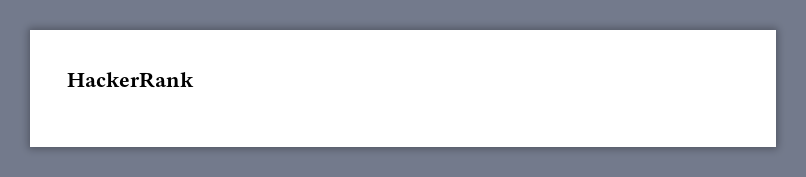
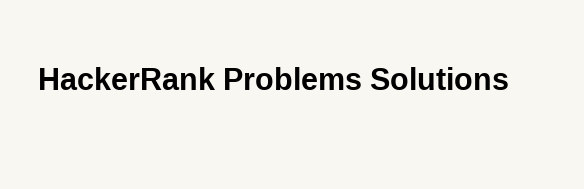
(194, 80) none -> [223,67,510,90] Problems Solutions

